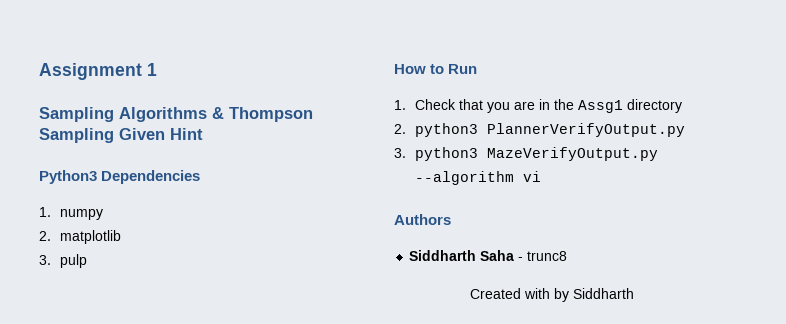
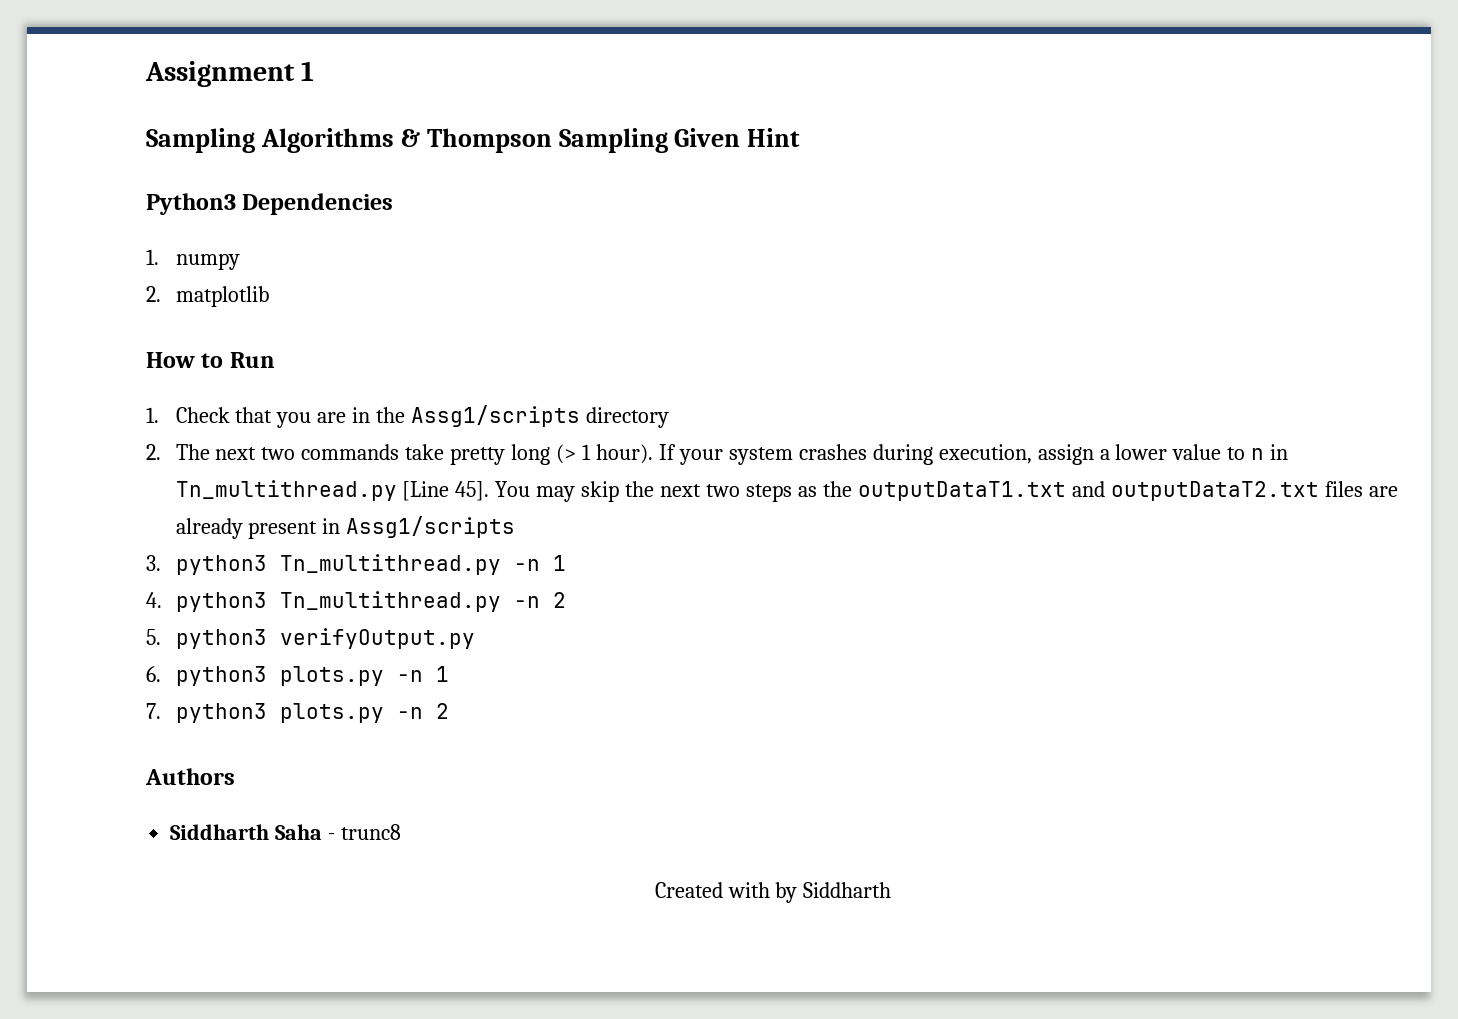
[39,254,88,268] // 3. pulp -> (269, 296) none
[578,100,624,113] Assg1 -> [411,405,581,427] Assg1/scripts
[415,123,686,137] [394,147,659,161] [415,171,542,185] python3 PlannerVerifyOutput.py // 3. python3 MazeVerifyOutput.py --algorithm vi -> [175,444,1289,465] [175,480,1398,502] [175,516,516,539] [146,554,566,575] [146,591,566,612] [146,628,475,649] [146,666,449,686] [146,703,449,723] The next two commands take pretty long (> 1 hour). If your system crashes during execution, assign a lower value to n in Tn_multithread.py [Line 45]. You may skip the next two steps as the outputDataT1.txt and outputDataT2.txt files are already present in Assg1/scripts // 3. python3 Tn_multithread.py -n 1 // 4. python3 Tn_multithread.py -n 2 // 5. python3 verifyOutput.py // 6. python3 plots.py -n 1 // 7. python3 plots.py -n 2

